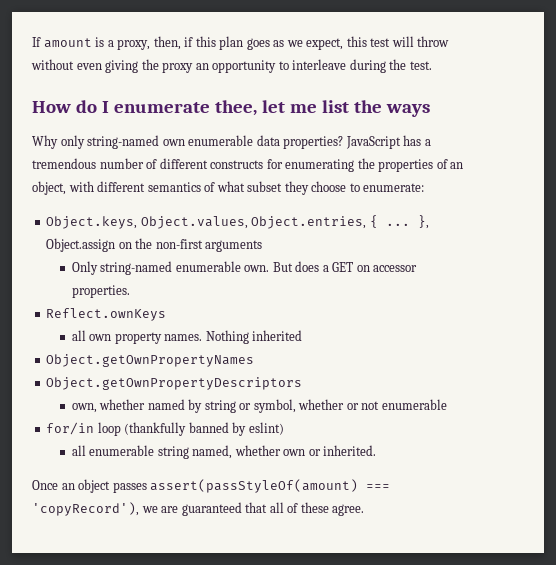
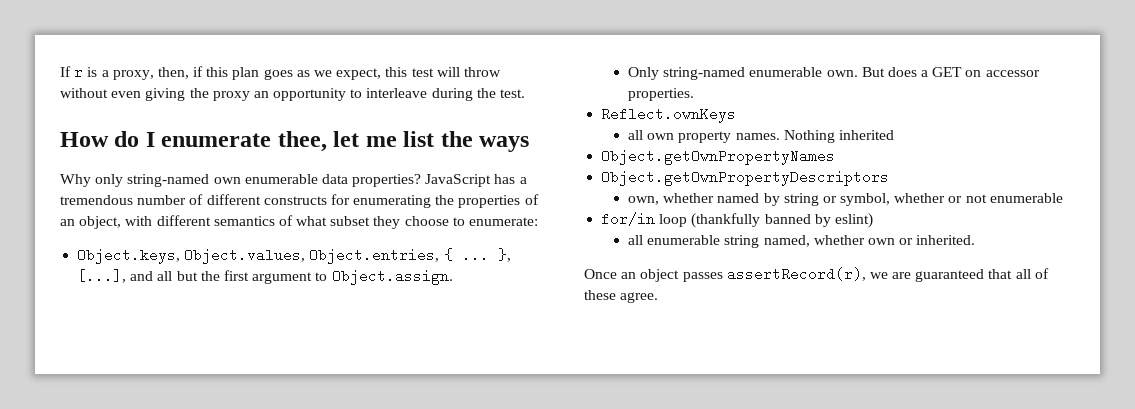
[43,38,92,48] amount -> [74,70,84,77] r
[46,238,263,252] Object.assign on the non-first arguments -> [77,269,453,285] [...], and all but the first argument to Object.assign.
[150,479,391,493] [32,502,139,516] assert(passStyleOf(amount) === 'copyRecord'), -> [726,267,866,281] assertRecord(r),

